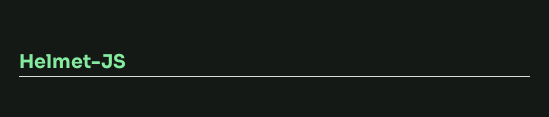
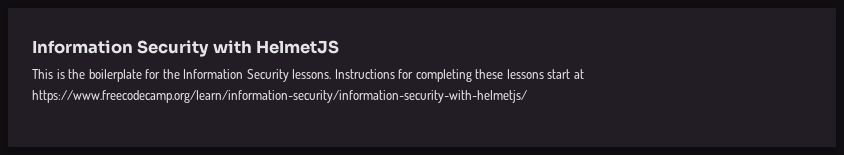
[19,53,126,69] Helmet-JS -> [32,40,340,57] [32,69,584,82] [32,90,527,103] Information Security with HelmetJS // This is the boilerplate for the Information Security lessons. Instructions for completing these lessons start at https://www.freecodecamp.org/learn/information-security/information-security-with-helmetjs/

